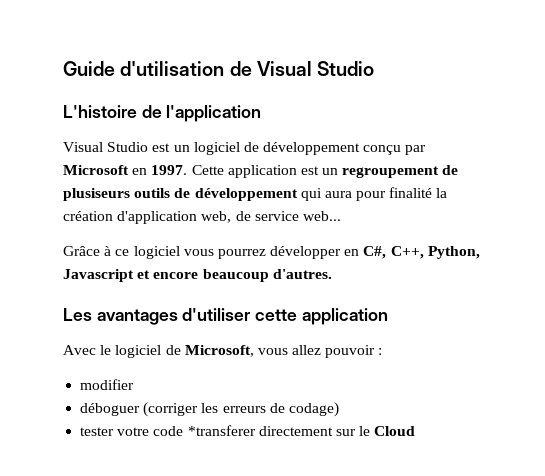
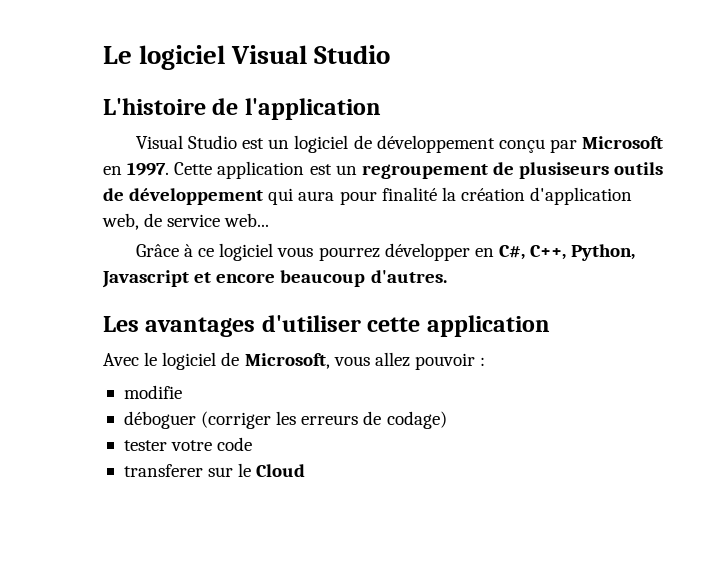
[63,61,252,76] Guide d'utilisation de -> [103,45,226,70] Le logiciel
[80,379,135,390] modifier -> [123,385,182,399] modifie
[187,425,333,436] *transferer directement -> [123,464,203,477] // transferer

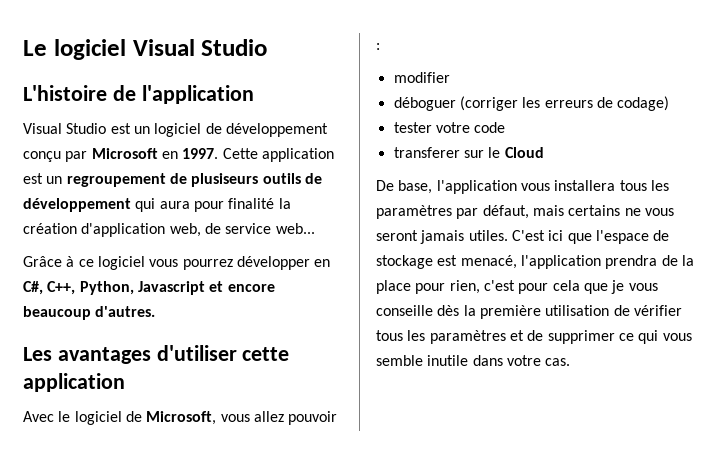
[123,385,182,399] modifie -> [393,72,450,83] modifier
(306, 470) none -> [376,180,669,194] [376,205,674,219] [376,230,670,244] [376,255,694,269] [376,280,658,294] [376,305,682,319] [376,330,692,344] [376,355,571,366] // De base, l'application vous installera tous les paramètres par défaut, mais certains ne vous seront jamais utiles. C'est ici que l'espace de stockage est menacé, l'application prendra de la place pour rien, c'est pour cela que je vous conseille dès la première utilisation de vérifier tous les paramètres et de supprimer ce qui vous semble inutile dans votre cas.

